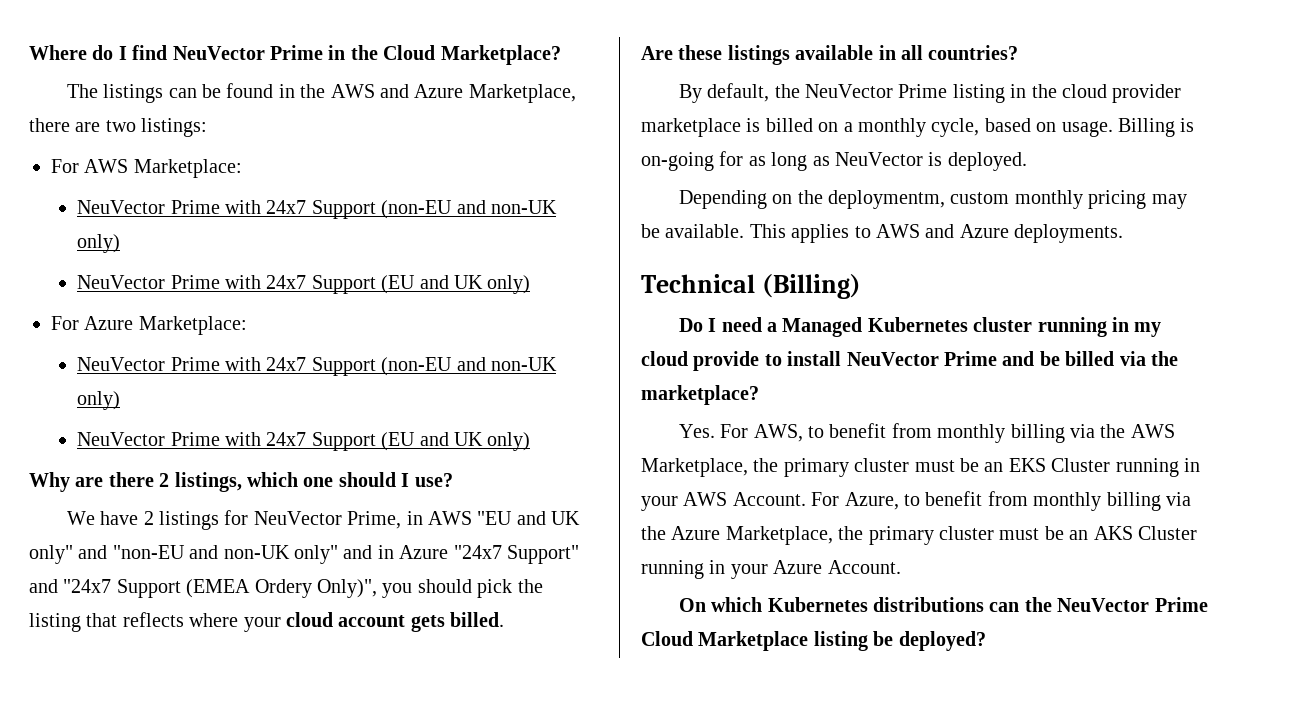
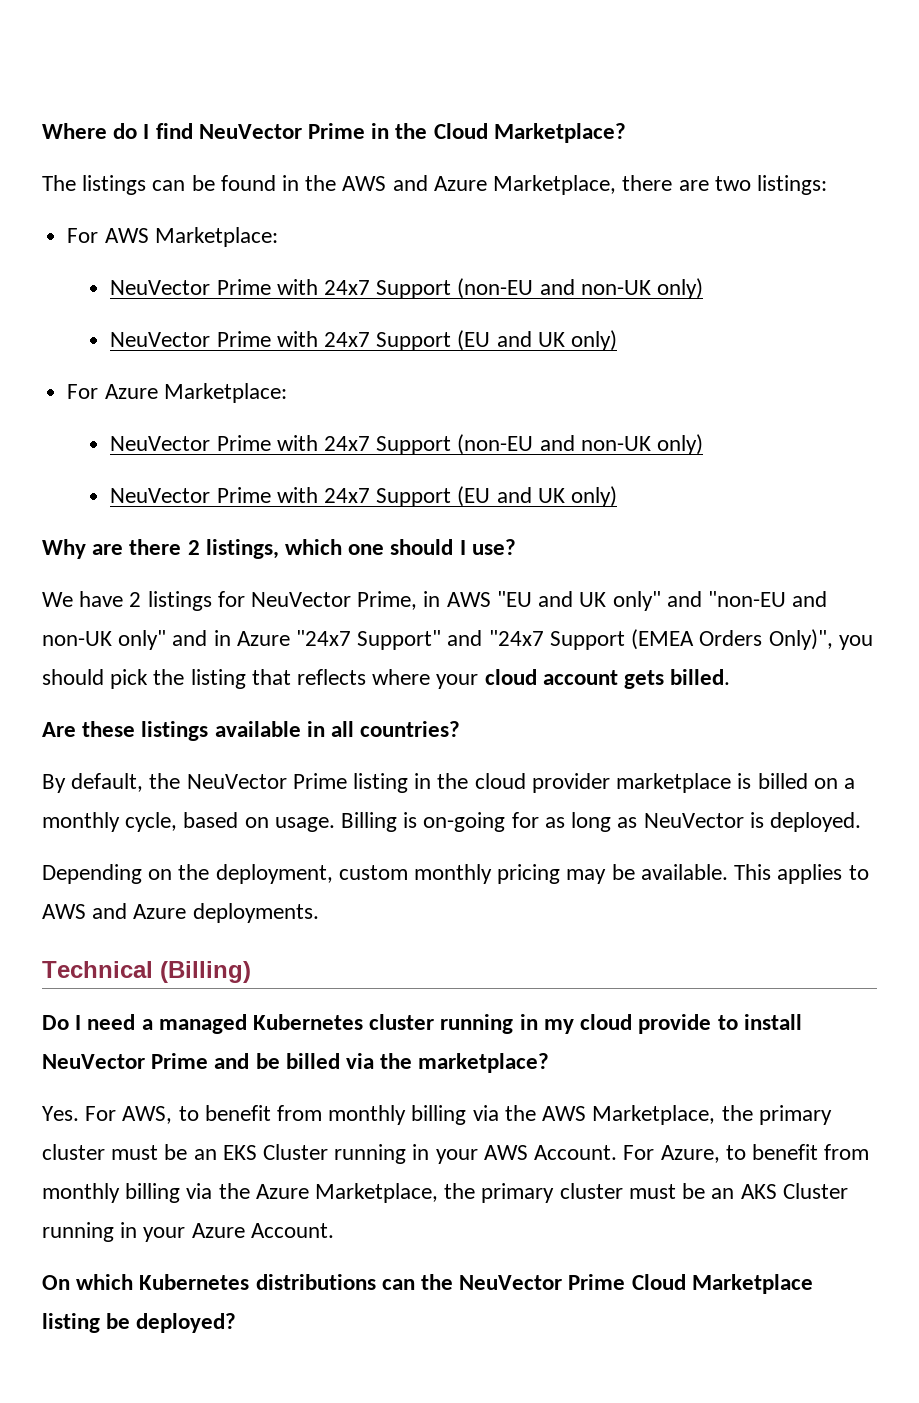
[254,579,312,598] Ordery -> [699,630,763,646] Orders
[828,190,946,209] deploymentm, -> [215,864,333,884] deployment,
[782,317,863,337] Managed -> [158,1014,247,1034] managed

